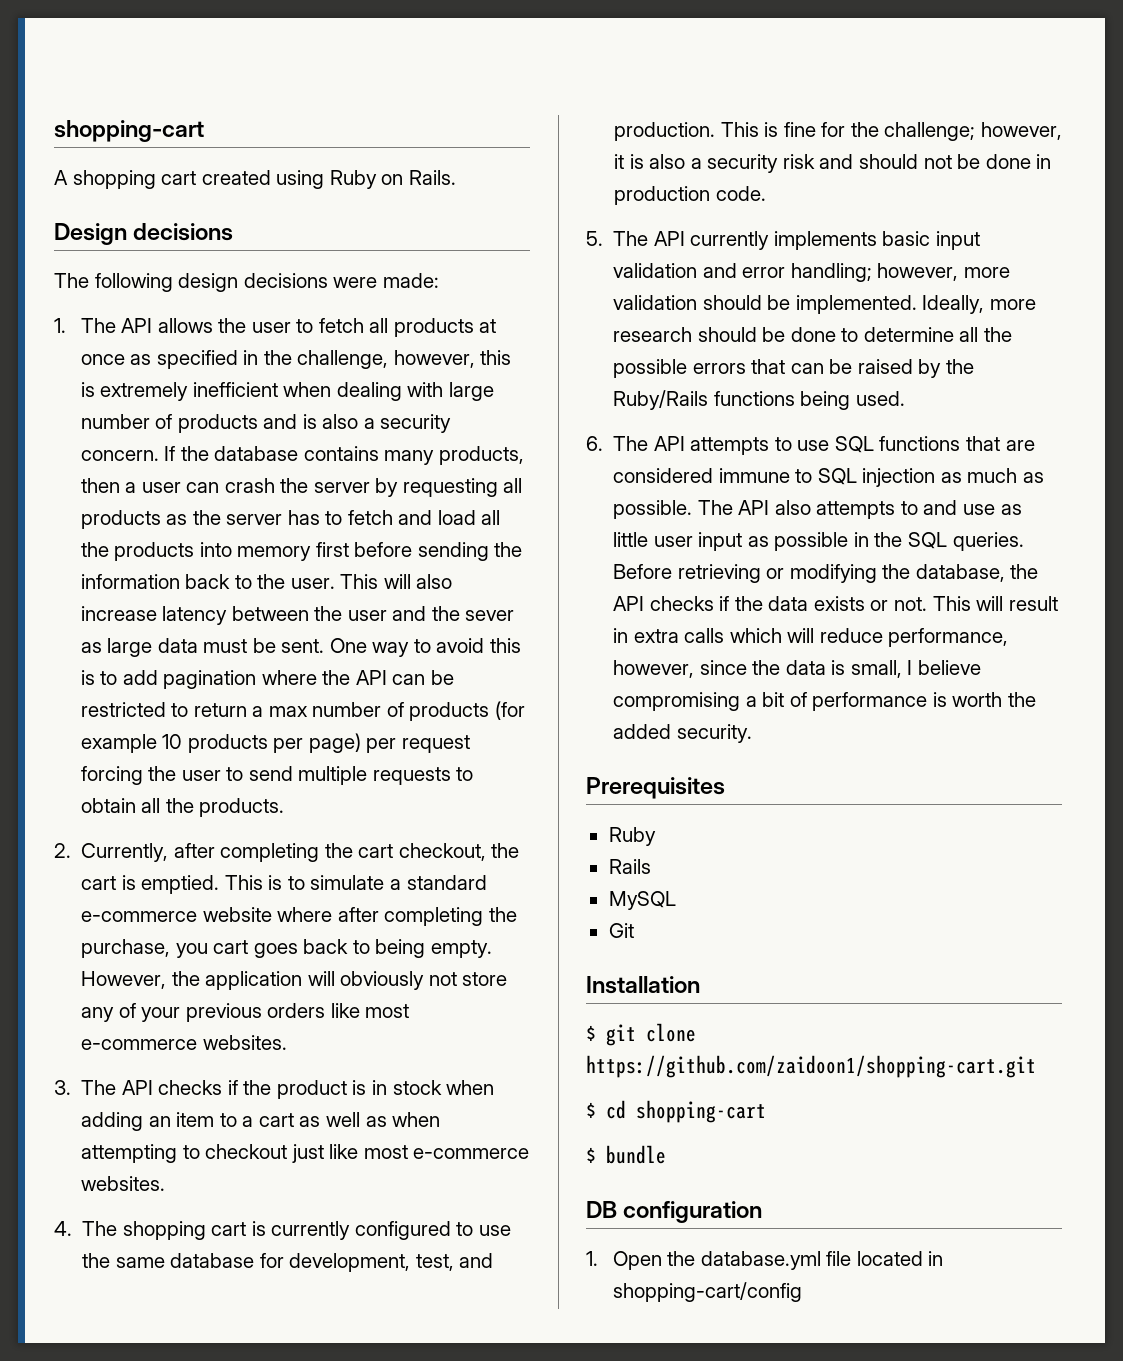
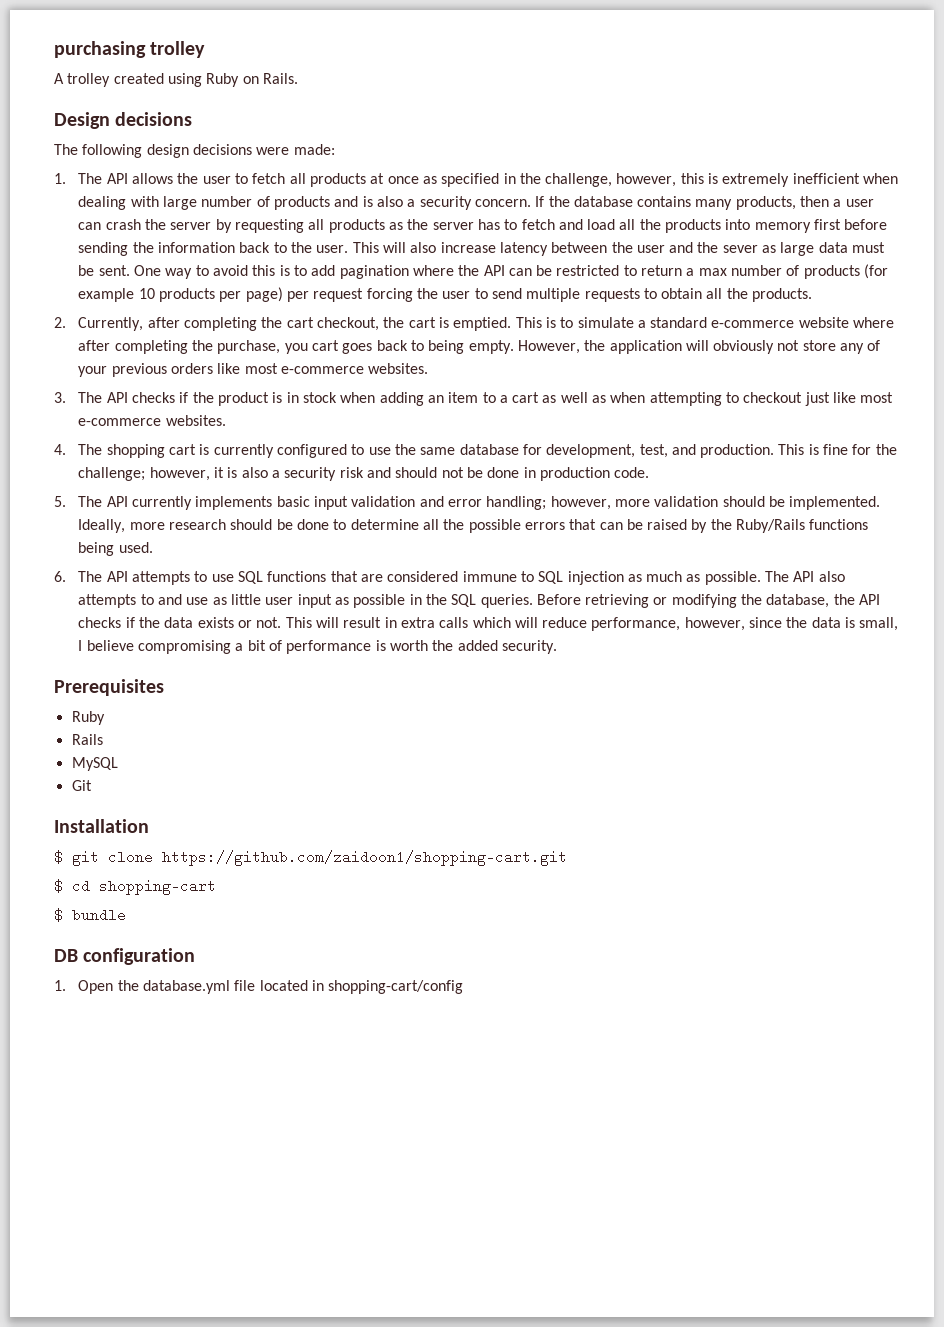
[54,120,204,142] shopping-cart -> [54,41,206,58] purchasing trolley
[72,170,197,189] shopping cart -> [67,73,111,87] trolley

